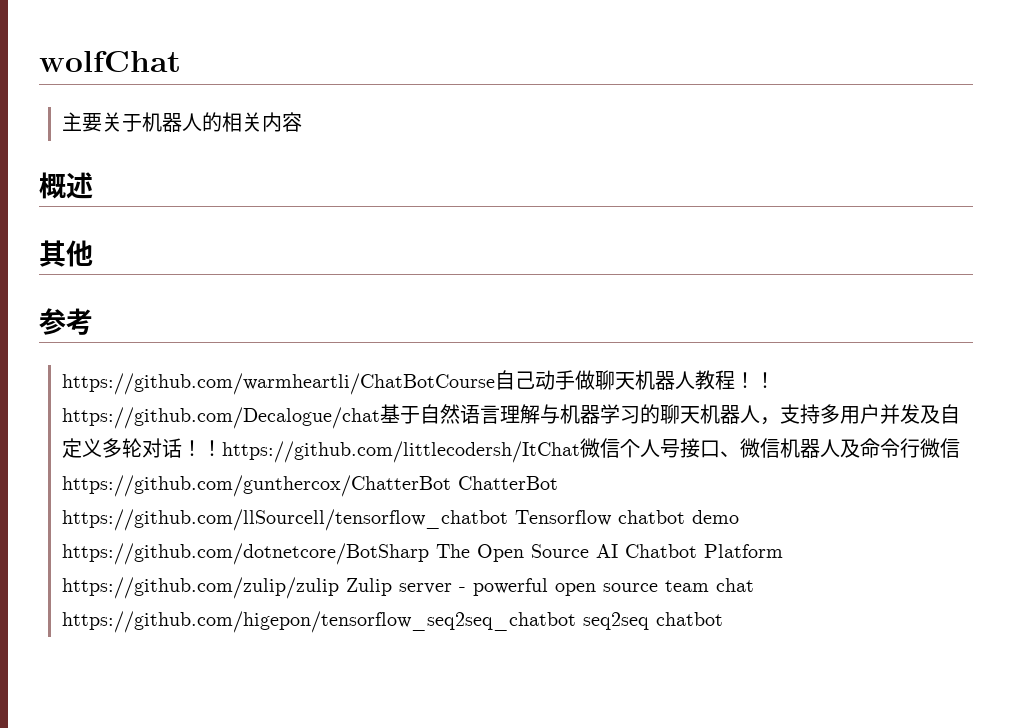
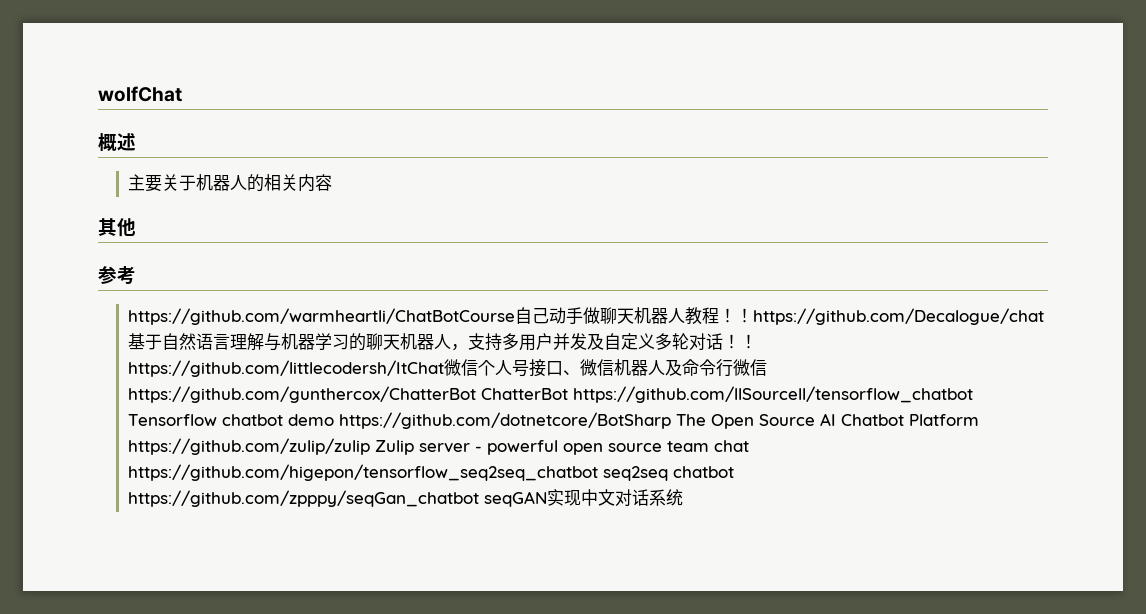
(181, 61) none -> [98,133,136,152] // 概述
[39,172,93,199] // 概述 -> (333, 182) none
(723, 619) none -> [128,489,684,507] https://github.com/zpppy/seqGan_chatbot seqGAN实现中文对话系统

